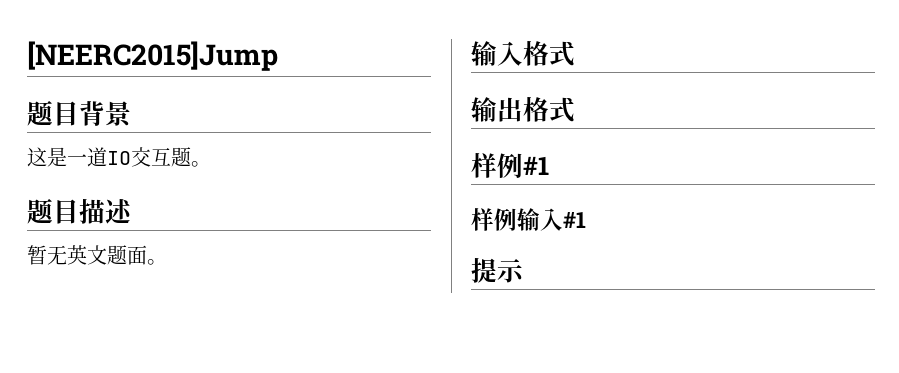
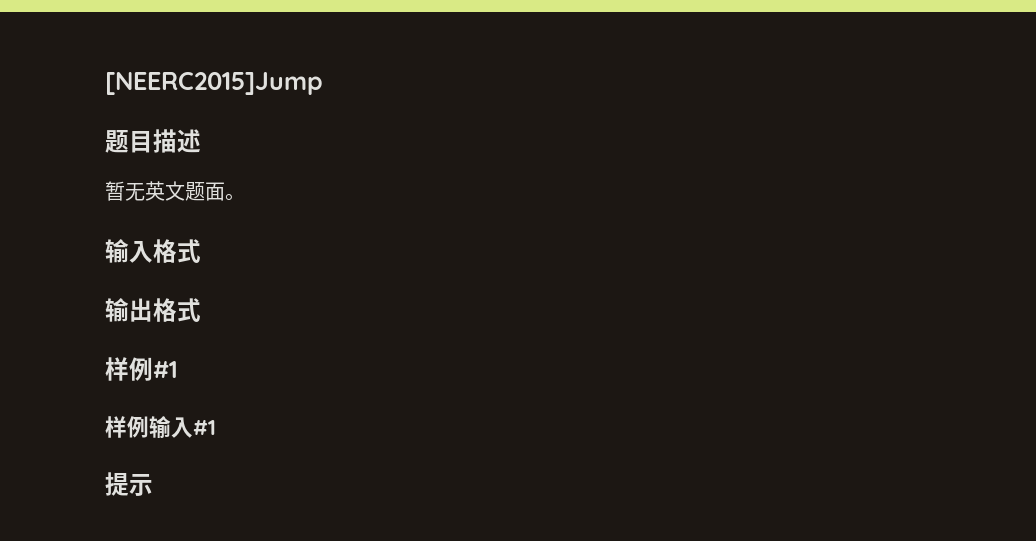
[27,100,131,127] [27,147,211,167] // 题目背景 // 这是一道IO交互题。 -> (323, 83) none

